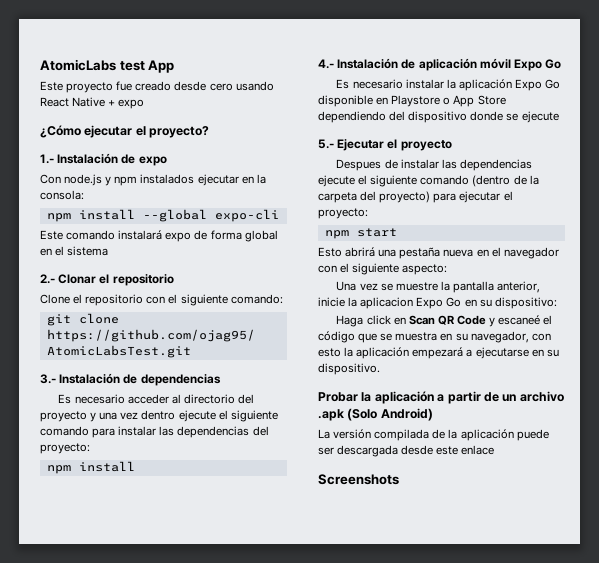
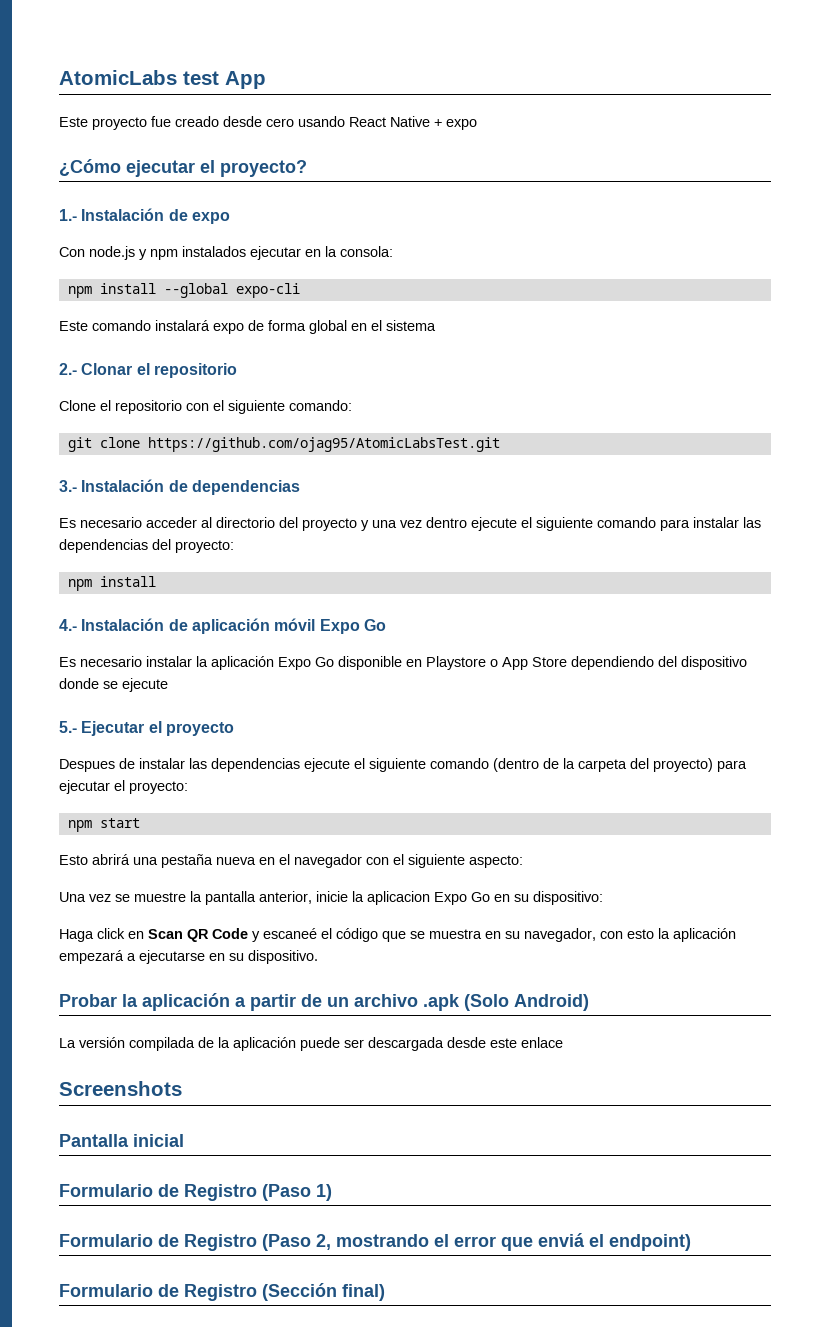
(399, 479) none -> [59,1134,184,1147] [59,1184,332,1201] [59,1233,691,1251] [59,1283,385,1301] // Pantalla inicial // Formulario de Registro (Paso 1) // Formulario de Registro (Paso 2, mostrando el error que enviá el endpoint) // Formulario de Registro (Sección final)

